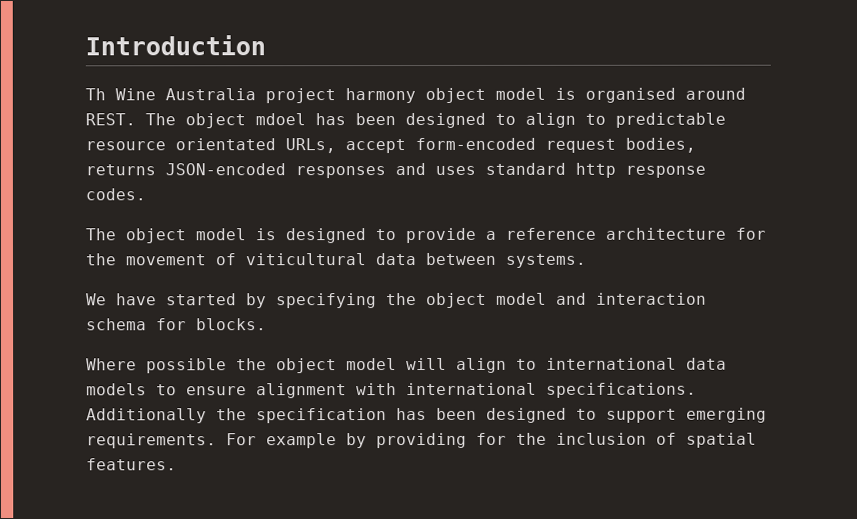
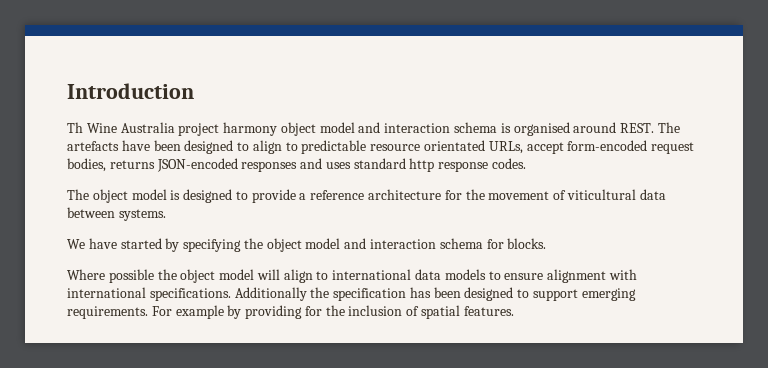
(546, 93) none -> [358,122,498,133] and interaction schema
[185,113,346,129] object mdoel has -> [67,140,150,151] artefacts have

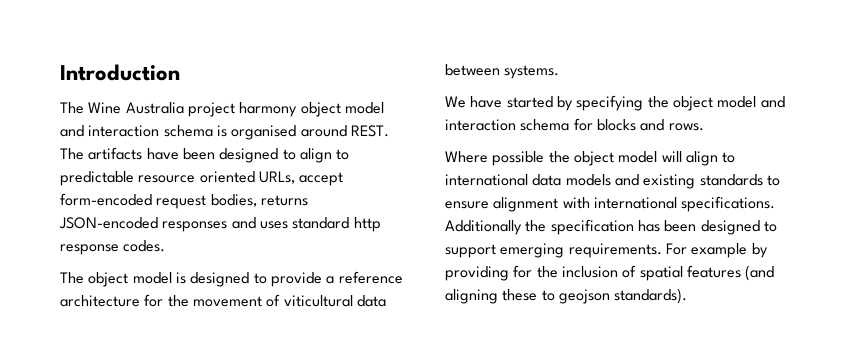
[67,122,83,133] Th -> [60,102,84,114] The
[67,141,119,151] artefacts -> [88,147,143,160] artifacts
[424,140,486,151] orientated -> [199,171,255,183] oriented
[507,238,547,249] blocks. -> [596,119,704,131] blocks and rows.
(486, 274) none -> [614,174,763,189] and existing standards
[463,306,514,316] features. -> [686,265,775,281] [445,288,688,304] features (and aligning these to geojson standards).

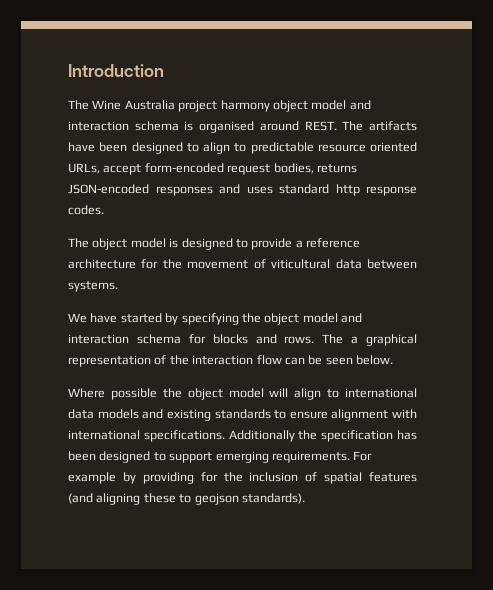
(704, 127) none -> [322,334,417,346] [68,355,393,367] The a graphical representation of the interaction flow can be seen below.

